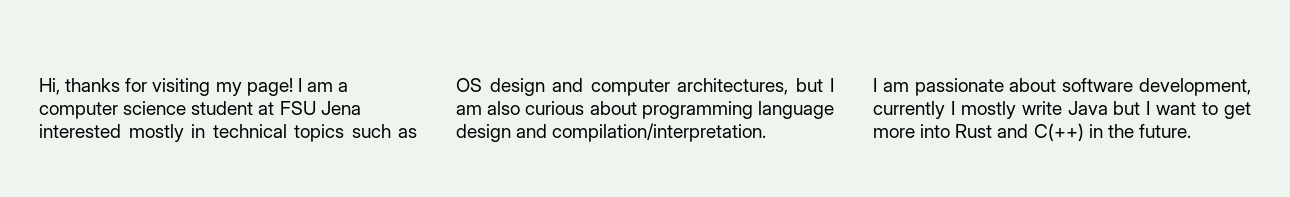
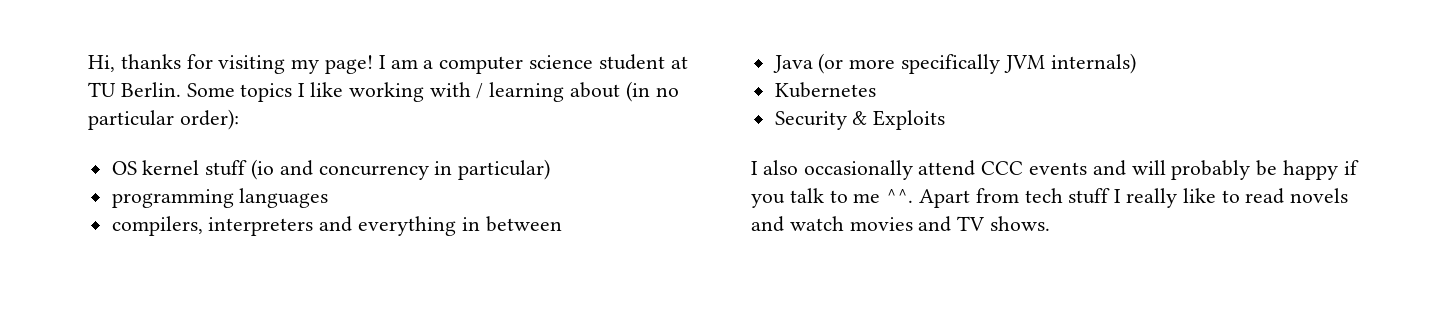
[279,101,361,115] [39,124,417,142] [456,78,834,96] [456,101,834,119] [456,123,767,142] [873,78,1251,96] [873,101,1251,119] [873,123,1191,141] FSU Jena interested mostly in technical topics such as OS design and computer architectures, but I am also curious about programming language design and compilation/interpretation. // I am passionate about software development, currently I mostly write Java but I want to get more into Rust and C(++) in the future. -> [88,81,679,102] [88,109,239,130] [111,159,551,180] [111,188,329,208] [111,216,562,236] [772,53,1136,74] [774,82,876,98] [774,110,946,130] [751,160,1359,180] [751,188,1349,208] [751,216,1051,232] TU Berlin. Some topics I like working with / learning about (in no particular order): // OS kernel stuff (io and concurrency in particular) // programming languages // compilers, interpreters and everything in between // Java (or more specifically JVM internals) // Kubernetes // Security & Exploits // I also occasionally attend CCC events and will probably be happy if you talk to me ^^. Apart from tech stuff I really like to read novels and watch movies and TV shows.

